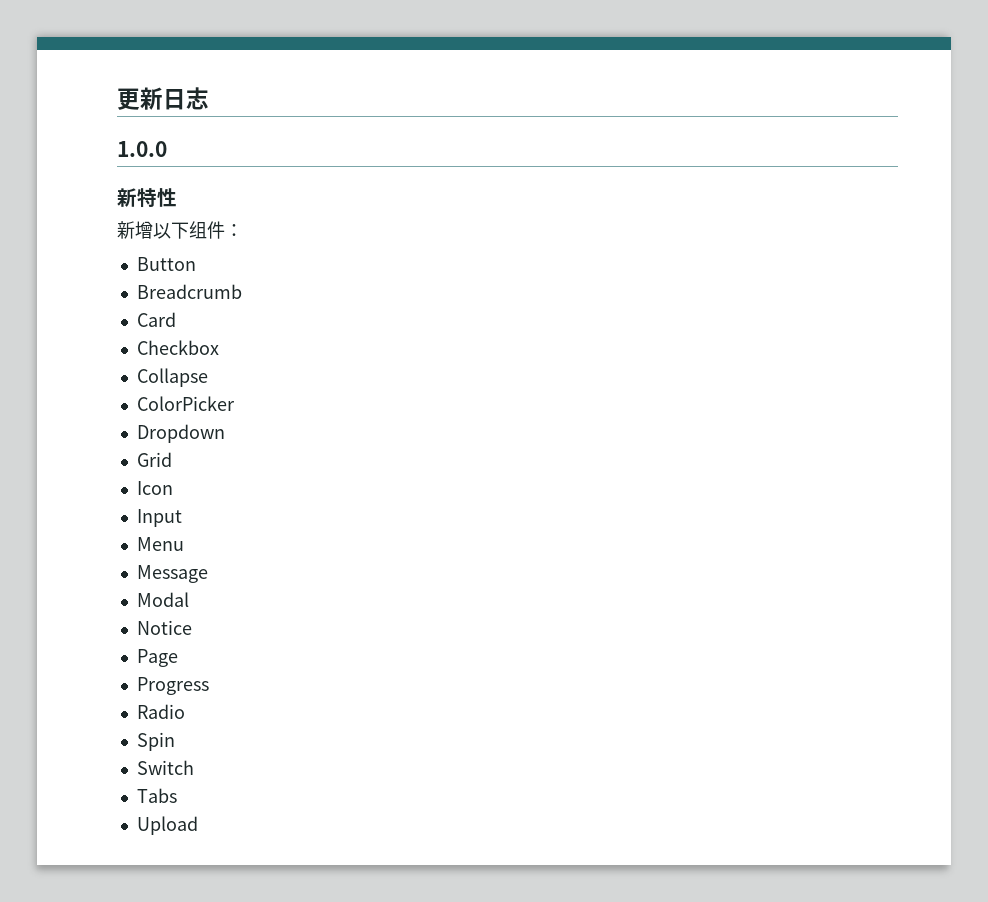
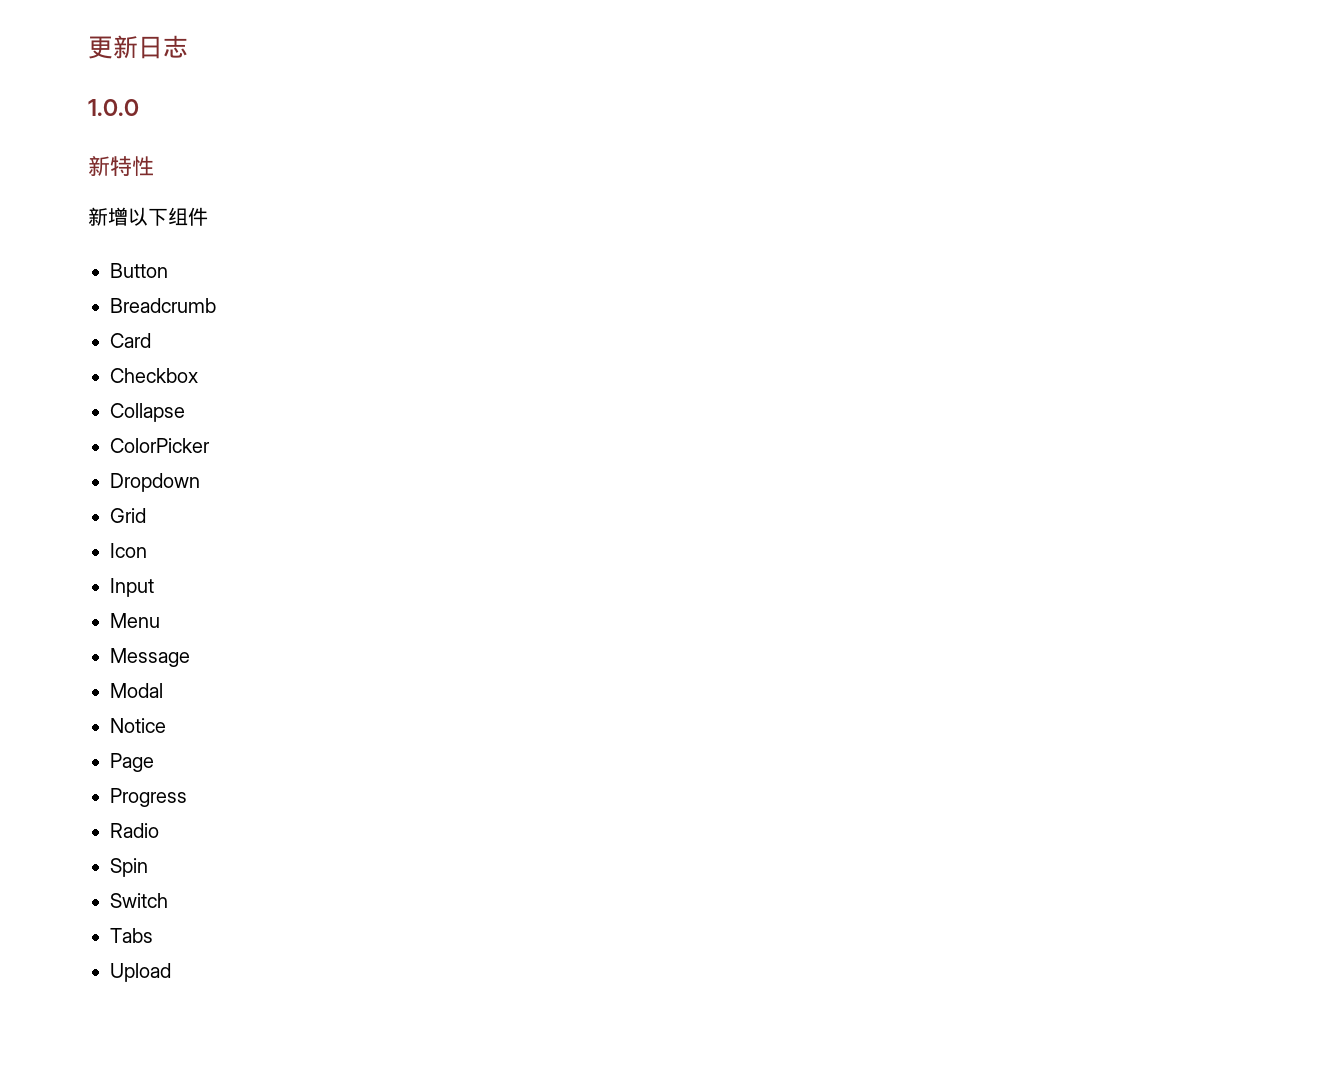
[225,224,243,237] ： -> (208, 216) none

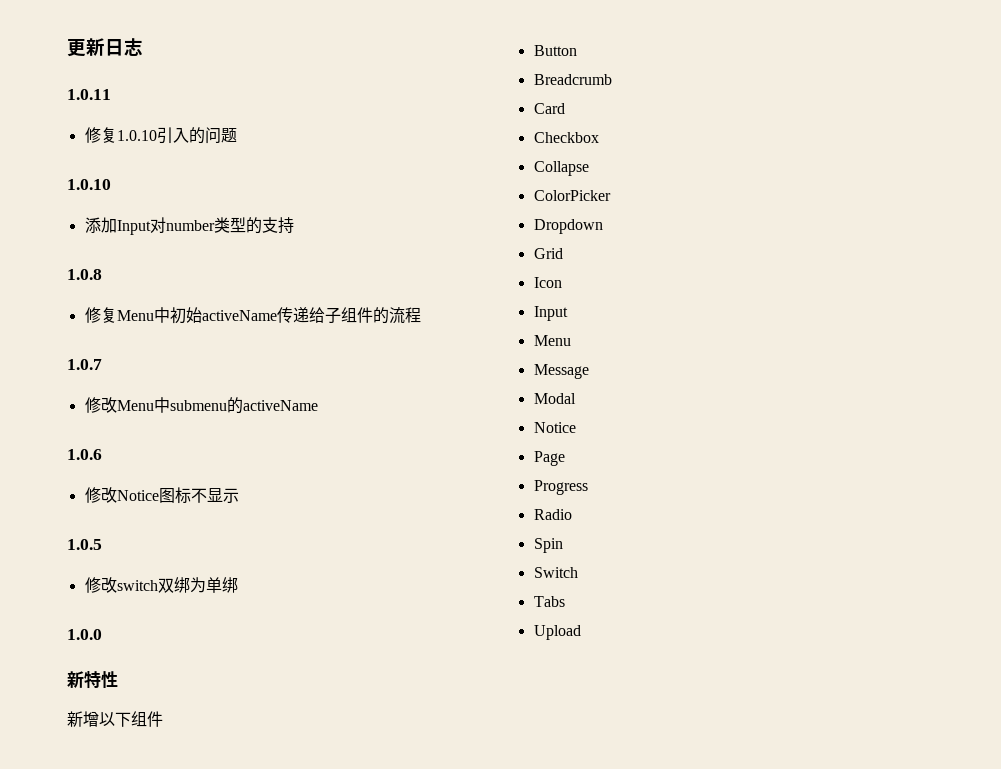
(188, 46) none -> [67,89,111,100] [84,127,237,144] [67,179,111,190] [84,217,294,235] [67,269,102,280] [84,307,421,324] [67,359,102,370] [84,397,318,414] [67,449,102,460] [84,487,239,504] [67,539,102,550] [84,577,238,593] // 1.0.11 // 修复1.0.10引入的问题 // 1.0.10 // 添加Input对number类型的支持 // 1.0.8 // 修复Menu中初始activeName传递给子组件的流程 // 1.0.7 // 修改Menu中submenu的activeName // 1.0.6 // 修改Notice图标不显示 // 1.0.5 // 修改switch双绑为单绑

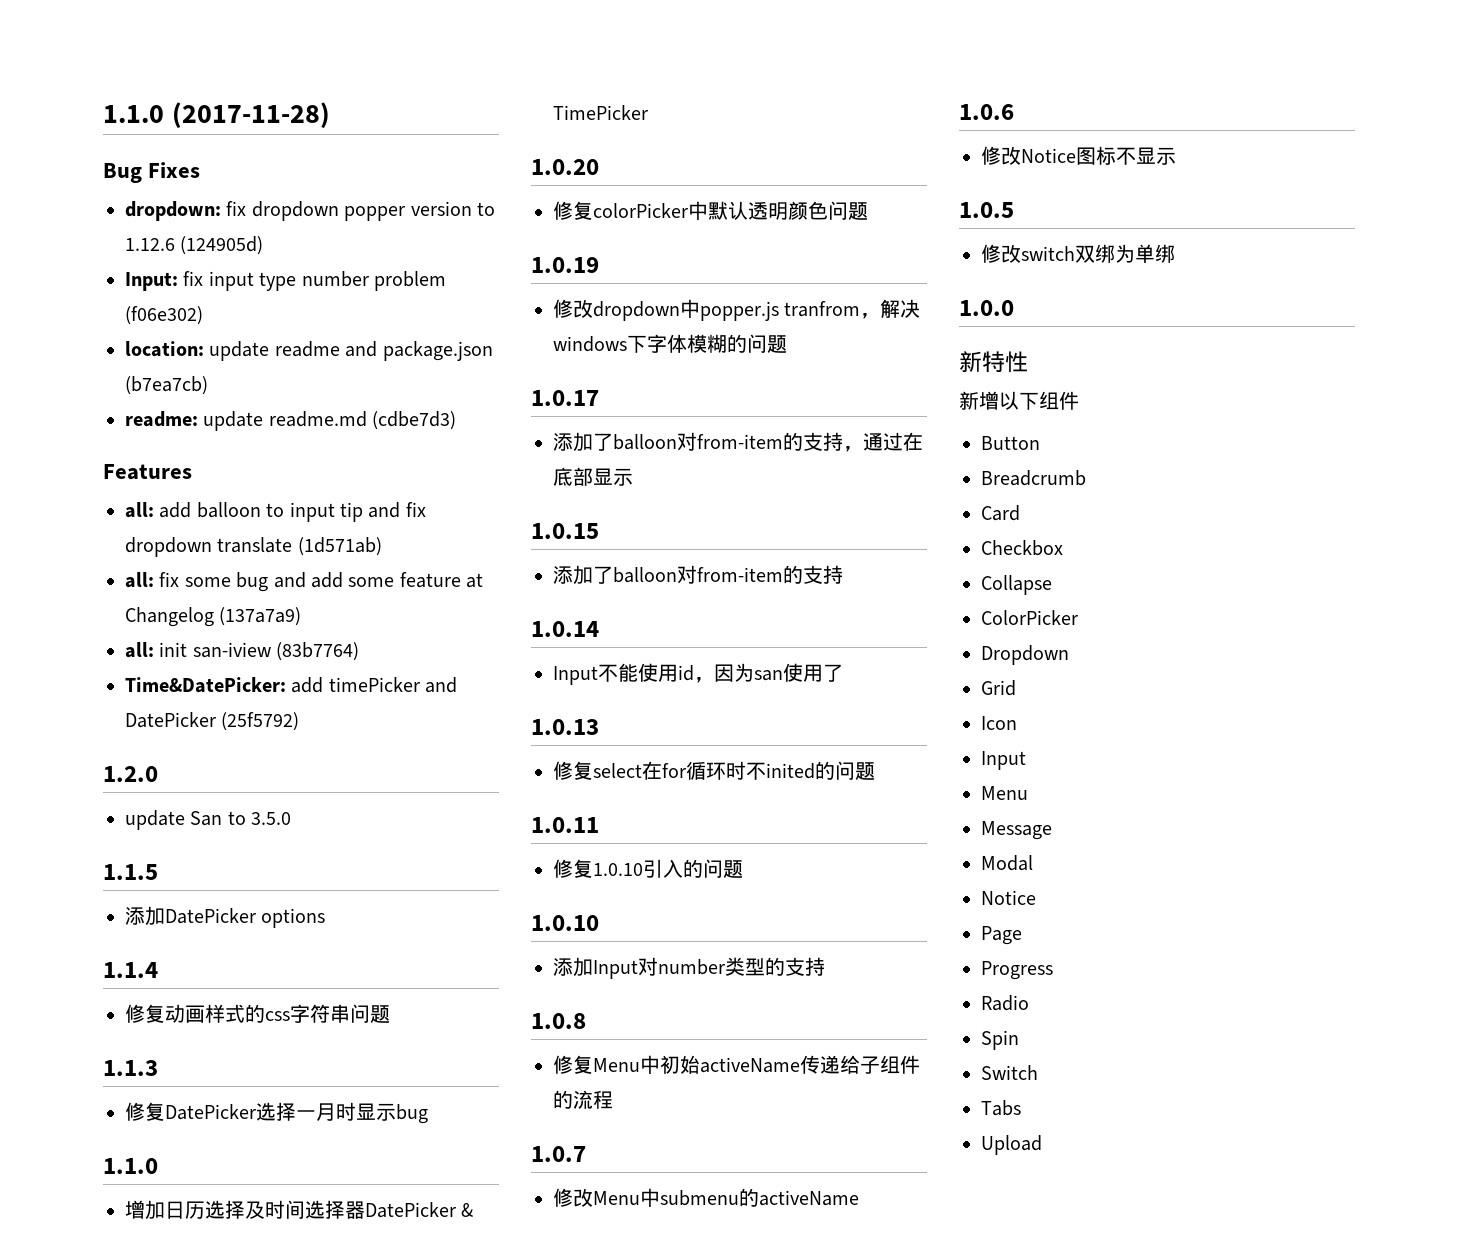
[67,38,143,57] 更新日志 -> [103,102,330,128] [103,162,201,183] [125,201,495,221] [125,236,264,255] [125,271,446,291] [125,306,203,325] [125,341,493,361] [125,376,208,395] [125,411,457,431] [103,464,192,480] [125,502,426,522] [125,537,382,557] [125,572,484,592] [125,607,302,627] [125,642,360,661] [125,677,458,693] [125,712,300,731] [103,766,158,782] [125,810,292,830] [103,864,158,880] [125,906,326,928] [103,962,158,978] [125,1004,390,1023] [103,1060,158,1076] [125,1102,428,1124] [103,1158,158,1174] [125,1200,474,1220] [553,105,648,120] [531,159,599,175] [553,201,868,220] [531,257,599,273] [553,299,921,321] [553,334,787,353] [531,390,599,406] [553,432,923,452] [553,467,633,486] [531,523,599,539] [553,565,843,585] [531,621,599,637] [553,663,843,685] [531,719,599,735] [553,761,875,780] 1.1.0 (2017-11-28) // Bug Fixes // dropdown: fix dropdown popper version to 1.12.6 (124905d) // Input: fix input type number problem (f06e302) // location: update readme and package.json (b7ea7cb) // readme: update readme.md (cdbe7d3) // Features // all: add balloon to input tip and fix dropdown translate (1d571ab) // all: fix some bug and add some feature at Changelog (137a7a9) // all: init san-iview (83b7764) // Time&DatePicker: add timePicker and DatePicker (25f5792) // 1.2.0 // update San to 3.5.0 // 1.1.5 // 添加DatePicker options // 1.1.4 // 修复动画样式的css字符串问题 // 1.1.3 // 修复DatePicker选择一月时显示bug // 1.1.0 // 增加日历选择及时间选择器DatePicker & TimePicker // 1.0.20 // 修复colorPicker中默认透明颜色问题 // 1.0.19 // 修改dropdown中popper.js tranfrom，解决windows下字体模糊的问题 // 1.0.17 // 添加了balloon对from-item的支持，通过在底部显示 // 1.0.15 // 添加了balloon对from-item的支持 // 1.0.14 // Input不能使用id，因为san使用了 // 1.0.13 // 修复select在for循环时不inited的问题

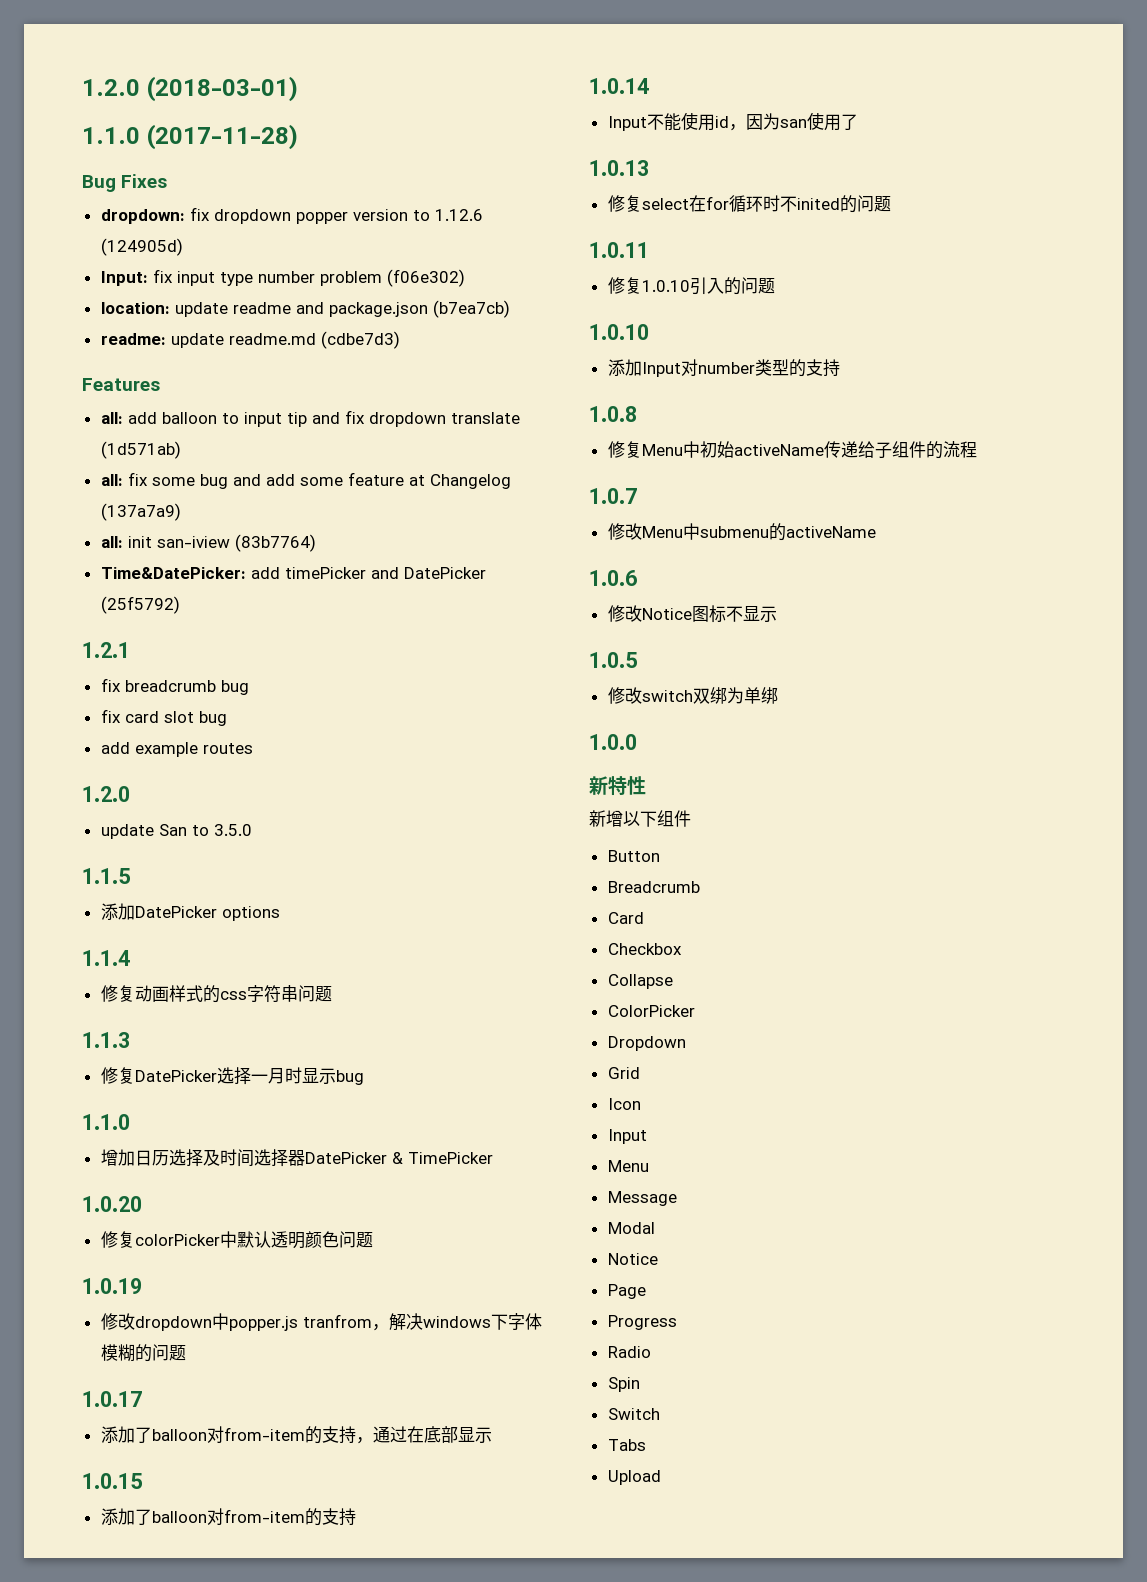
(103, 114) none -> [82,76,299,102] 1.2.0 (2018-03-01) //
(300, 721) none -> [82,642,130,658] [100,678,249,695] [100,709,227,726] [100,742,253,757] // 1.2.1 // fix breadcrumb bug // fix card slot bug // add example routes

